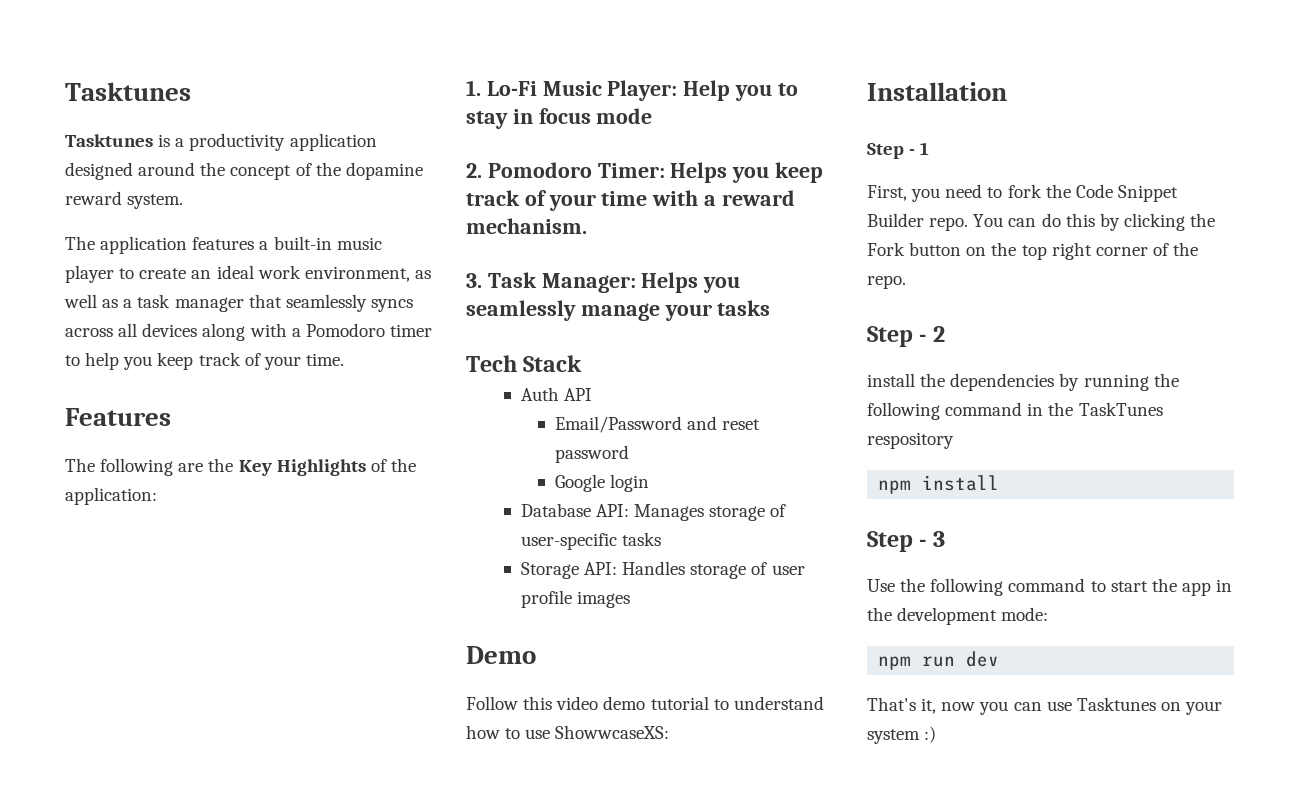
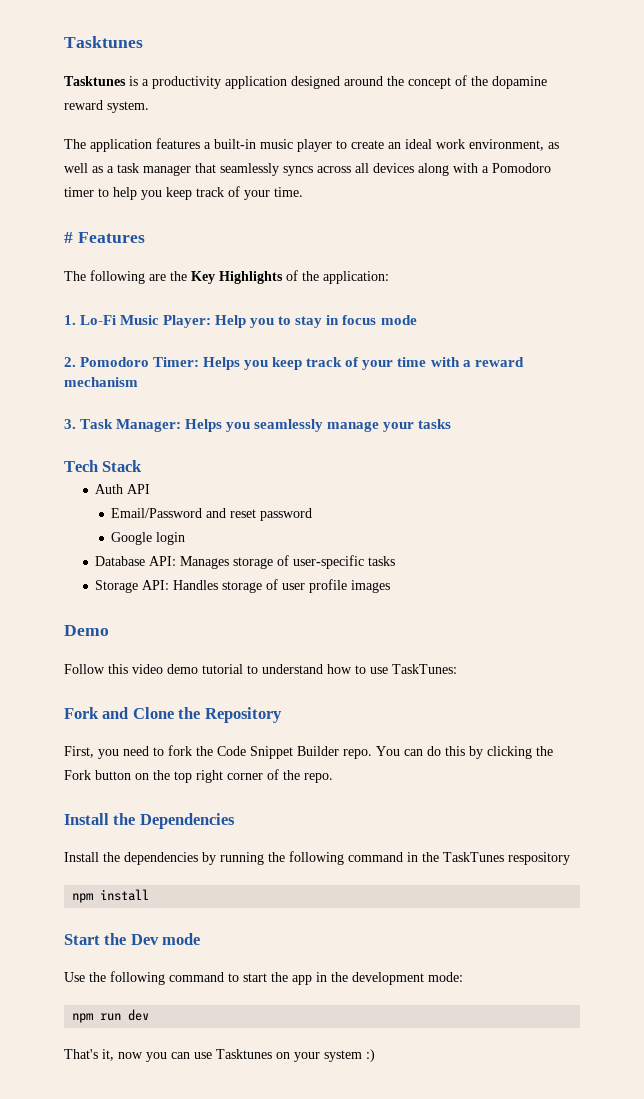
(344, 359) none -> [64,232,73,243] #
[466,218,587,234] mechanism. -> [64,377,138,387] mechanism
[555,725,670,739] [867,82,1007,101] [867,142,930,159] ShowwcaseXS: // Installation // Step - 1 -> [392,664,457,674] [64,707,282,723] TaskTunes: // Fork and Clone the Repository
[867,326,945,347] [867,373,915,387] Step - 2 // install -> [64,813,235,829] [64,852,99,862] Install the Dependencies // Install
[867,531,945,552] Step - 3 -> [64,933,201,945] Start the Dev mode

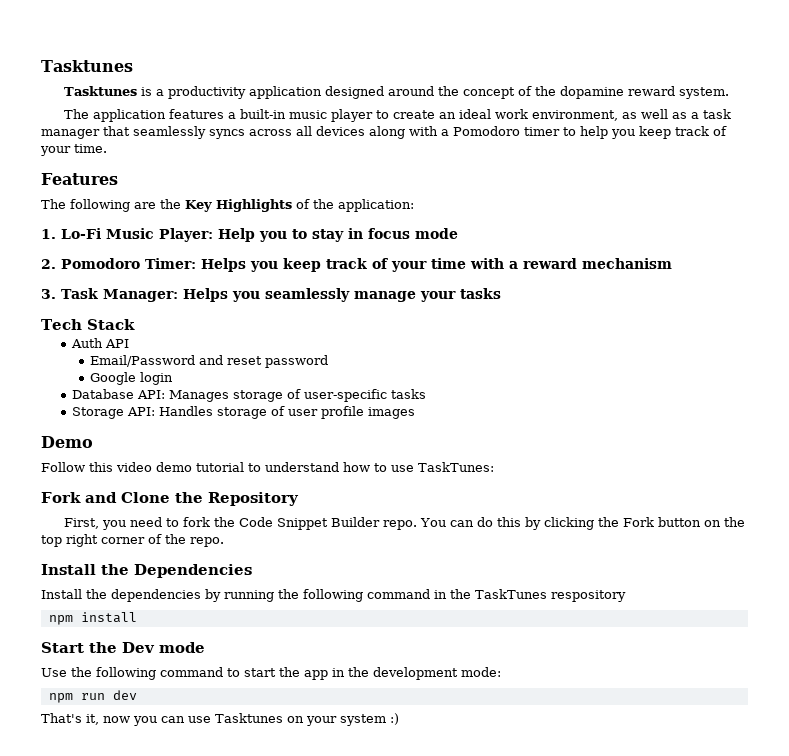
[64,232,73,243] # -> (107, 148) none

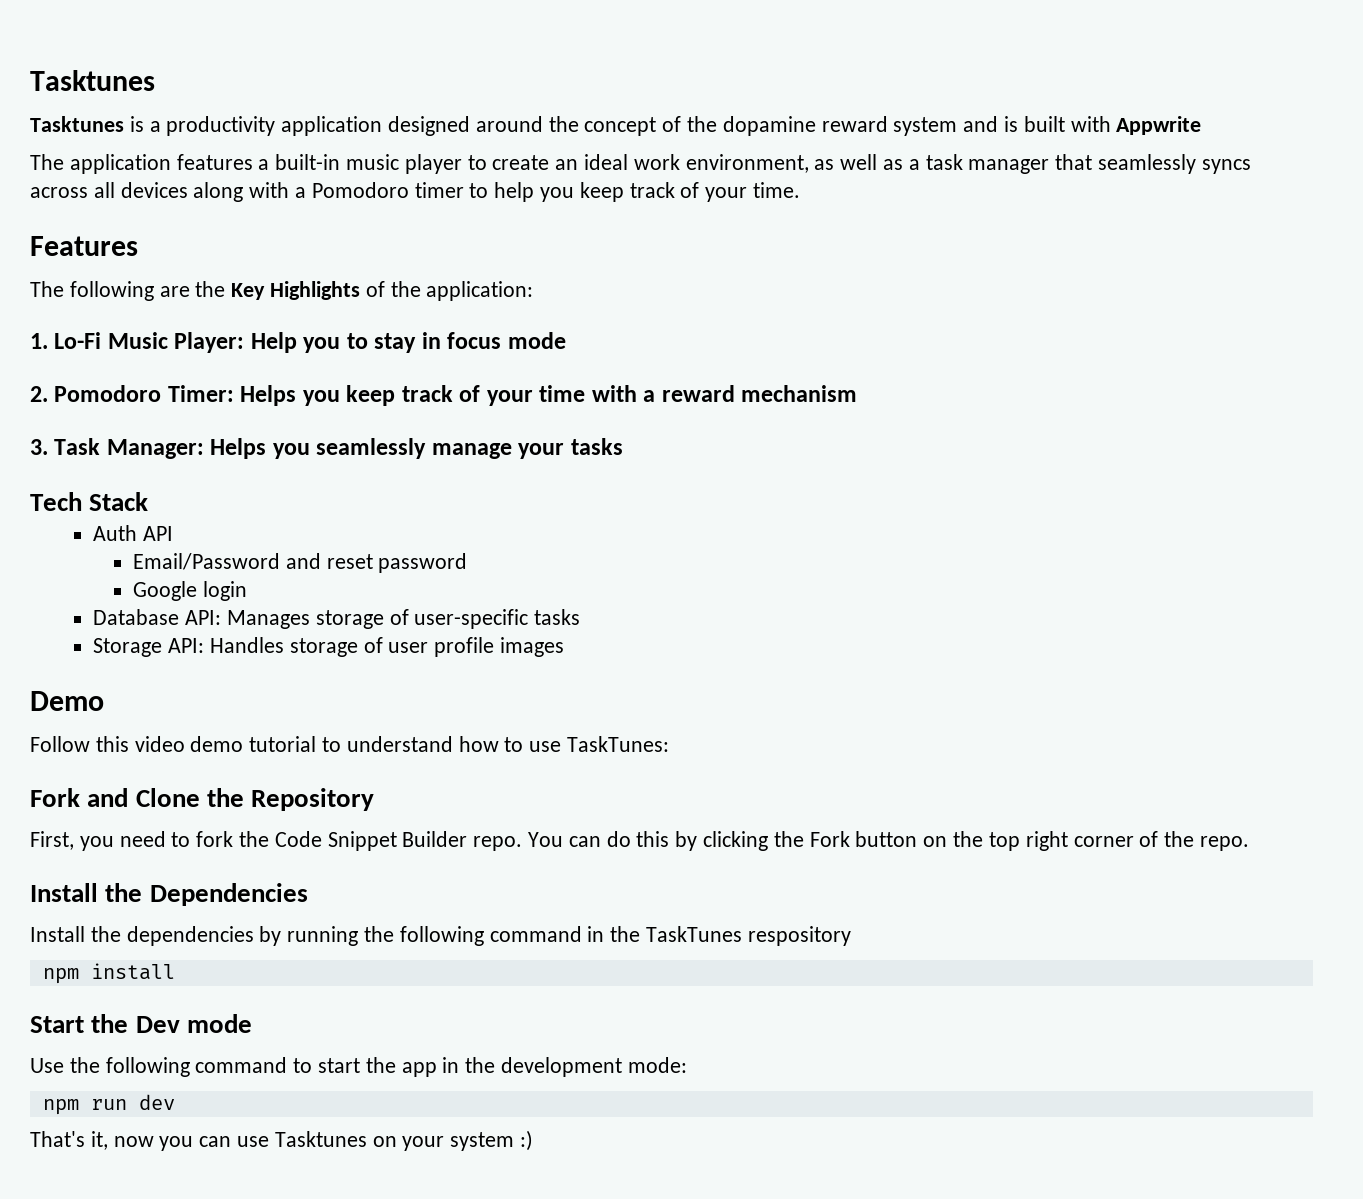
[678,87,729,99] system. -> [893,116,1202,136] system and is built with Appwrite

